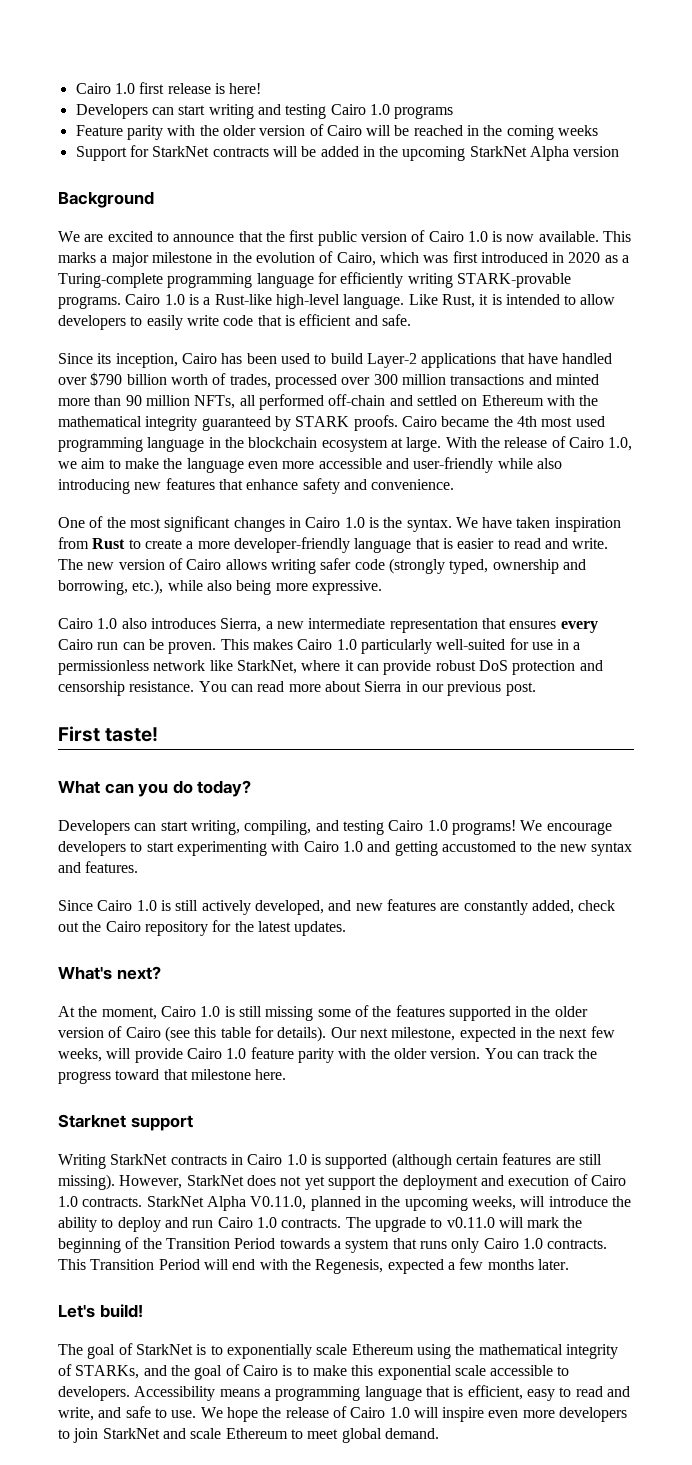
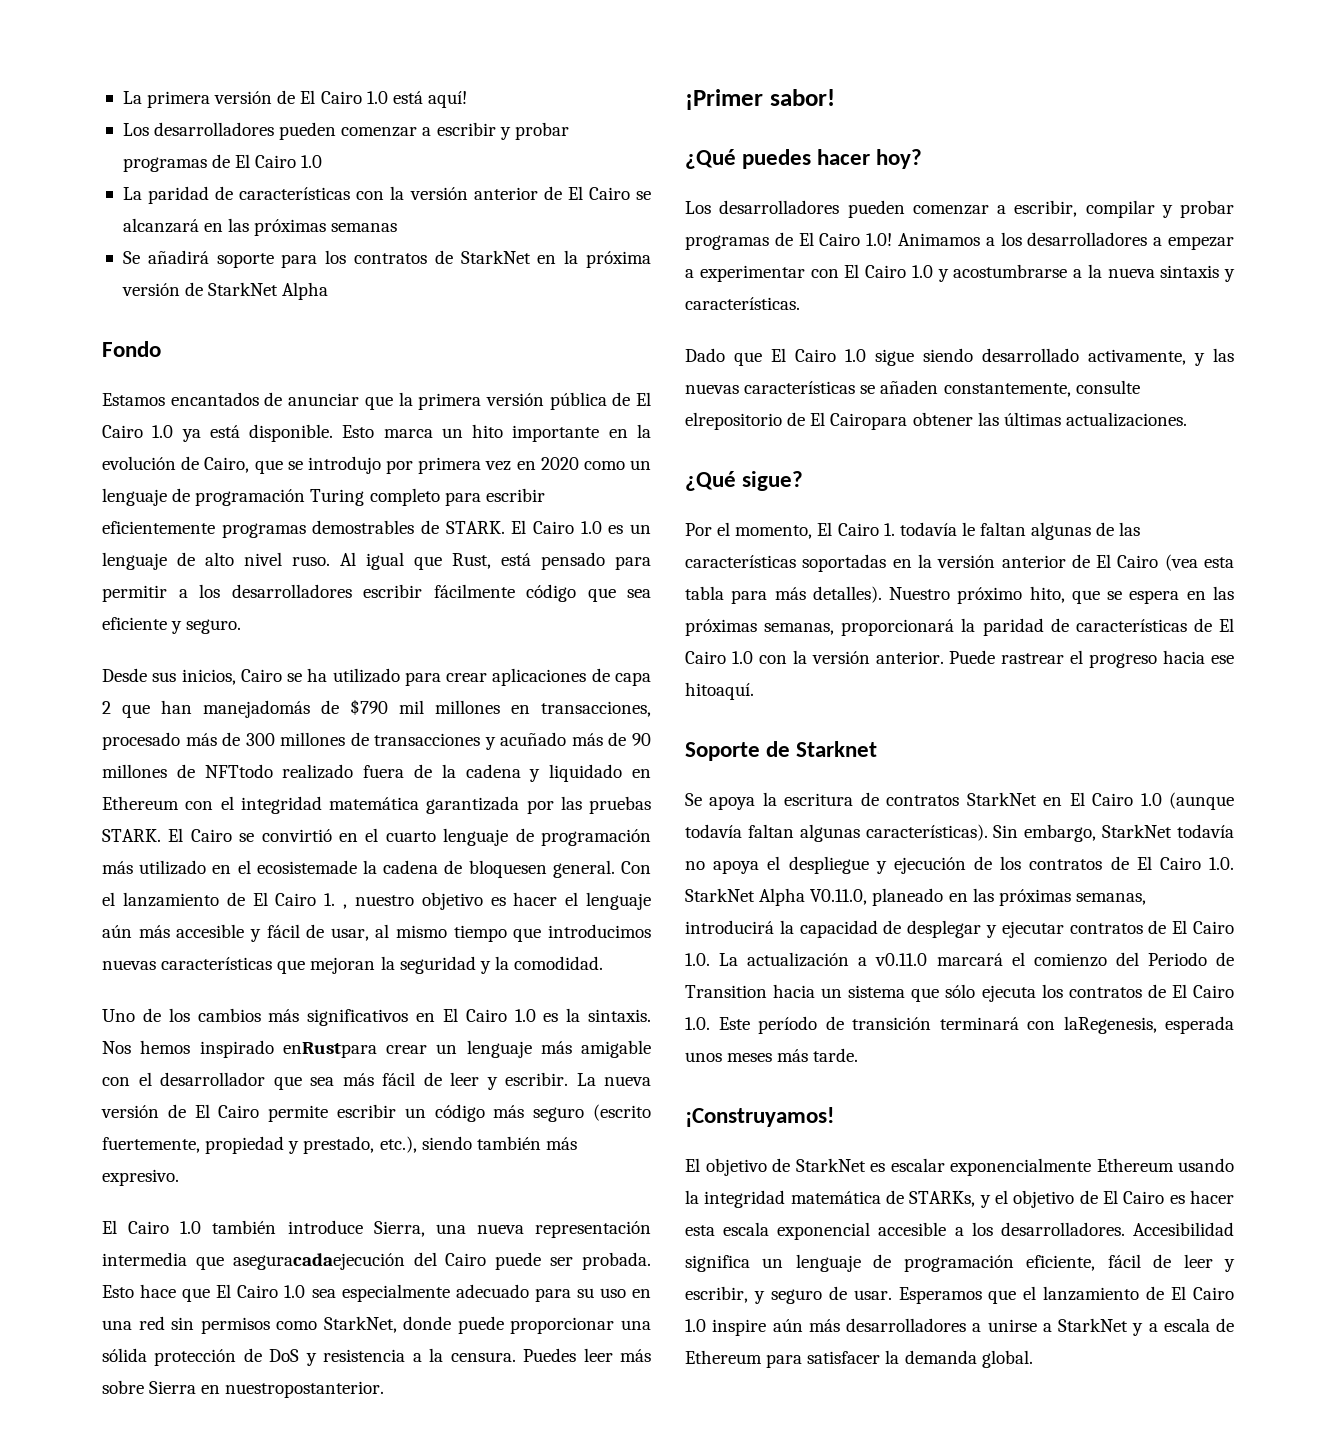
[75,82,262,94] [75,104,454,119] [75,124,599,140] [75,145,620,161] [58,191,154,208] [58,230,632,246] [58,251,630,267] [58,272,571,288] [58,294,616,309] [58,314,411,330] [58,353,613,368] [58,372,599,389] [58,394,599,410] [58,415,605,431] [58,436,633,452] [58,457,562,473] [58,478,455,494] [58,516,621,532] [58,537,609,553] [58,558,586,574] [58,579,382,595] [58,618,598,633] [58,638,581,654] [58,660,603,675] [58,681,536,696] [58,726,159,742] [58,780,252,797] [58,820,612,835] [58,841,633,856] [58,861,139,873] [58,899,616,915] [58,920,347,936] [58,966,161,980] [58,1005,588,1021] [58,1026,615,1042] [58,1047,598,1063] [58,1069,287,1084] [58,1114,193,1131] [58,1153,602,1169] [58,1174,626,1190] [58,1196,631,1211] [58,1217,583,1232] [58,1237,608,1253] [58,1258,569,1274] [58,1304,143,1318] [58,1343,618,1359] [58,1364,570,1380] [58,1385,630,1401] [58,1406,628,1422] [58,1428,439,1443] Cairo 1.0 first release is here! // Developers can start writing and testing Cairo 1.0 programs // Feature parity with the older version of Cairo will be reached in the coming weeks // Support for StarkNet contracts will be added in the upcoming StarkNet Alpha version // Background // We are excited to announce that the first public version of Cairo 1.0 is now available. This marks a major milestone in the evolution of Cairo, which was first introduced in 2020 as a Turing-complete programming language for efficiently writing STARK-provable programs. Cairo 1.0 is a Rust-like high-level language. Like Rust, it is intended to allow developers to easily write code that is efficient and safe. // Since its inception, Cairo has been used to build Layer-2 applications that have handled over $790 billion worth of trades, processed over 300 million transactions and minted more than 90 million NFTs, all performed off-chain and settled on Ethereum with the mathematical integrity guaranteed by STARK proofs. Cairo became the 4th most used programming language in the blockchain ecosystem at large. With the release of Cairo 1.0, we aim to make the language even more accessible and user-friendly while also introducing new features that enhance safety and convenience. // One of the most significant changes in Cairo 1.0 is the syntax. We have taken inspiration from Rust to create a more developer-friendly language that is easier to read and write. The new version of Cairo allows writing safer code (strongly typed, ownership and borrowing, etc.), while also being more expressive. // Cairo 1.0 also introduces Sierra, a new intermediate representation that ensures every Cairo run can be proven. This makes Cairo 1.0 particularly well-suited for use in a permissionless network like StarkNet, where it can provide robust DoS protection and censorship resistance. You can read more about Sierra in our previous post. // First taste! // What can you do today? // Developers can start writing, compiling, and testing Cairo 1.0 programs! We encourage developers to start experimenting with Cairo 1.0 and getting accustomed to the new syntax and features. // Since Cairo 1.0 is still actively developed, and new features are constantly added, check out the Cairo repository for the latest updates. // What's next? // At the moment, Cairo 1.0 is still missing some of the features supported in the older version of Cairo (see this table for details). Our next milestone, expected in the next few weeks, will provide Cairo 1.0 feature parity with the older version. You can track the progress toward that milestone here. // Starknet support // Writing StarkNet contracts in Cairo 1.0 is supported (although certain features are still missing). However, StarkNet does not yet support the deployment and execution of Cairo 1.0 contracts. StarkNet Alpha V0.11.0, planned in the upcoming weeks, will introduce the ability to deploy and run Cairo 1.0 contracts. The upgrade to v0.11.0 will mark the beginning of the Transition Period towards a system that runs only Cairo 1.0 contracts. This Transition Period will end with the Regenesis, expected a few months later. // Let's build! // The goal of StarkNet is to exponentially scale Ethereum using the mathematical integrity of STARKs, and the goal of Cairo is to make this exponential scale accessible to developers. Accessibility means a programming language that is efficient, easy to read and write, and safe to use. We hope the release of Cairo 1.0 will inspire even more developers to join StarkNet and scale Ethereum to meet global demand. -> [122,90,467,108] [122,122,569,140] [122,154,323,172] [122,186,652,204] [122,218,398,236] [122,250,651,268] [121,282,329,300] [102,341,161,357] [102,392,651,410] [102,424,651,442] [102,456,651,474] [102,488,545,506] [102,520,652,538] [102,552,651,570] [102,584,651,602] [102,617,242,634] [102,668,651,686] [102,699,651,718] [102,732,651,750] [102,764,651,782] [102,796,651,814] [102,828,651,846] [102,860,651,878] [102,892,651,910] [102,924,651,942] [102,956,604,974] [102,1008,651,1026] [102,1040,651,1058] [102,1072,651,1090] [101,1104,652,1122] [102,1136,577,1154] [102,1169,179,1186] [102,1220,651,1238] [102,1252,652,1270] [102,1284,651,1302] [102,1316,651,1334] [102,1348,651,1366] [102,1380,385,1398] [685,89,835,110] [685,149,923,169] [685,200,1234,218] [685,232,1234,250] [685,264,1235,282] [685,297,800,310] [685,348,1234,366] [685,380,1140,397] [685,412,1187,430] [685,471,804,491] [685,522,1141,540] [685,554,1234,572] [685,586,1234,604] [685,618,1234,636] [685,650,1234,668] [685,682,754,700] [685,741,878,761] [685,792,1234,810] [685,824,1234,842] [685,856,1234,874] [685,888,1146,906] [685,920,1234,938] [685,952,1234,967] [685,984,1234,1002] [685,1016,1234,1034] [685,1048,859,1062] [685,1107,834,1127] [685,1158,1234,1176] [685,1190,1234,1208] [685,1222,1234,1240] [685,1254,1235,1272] [685,1286,1234,1304] [685,1318,1234,1336] [685,1350,1033,1368] La primera versión de El Cairo 1.0 está aquí! // Los desarrolladores pueden comenzar a escribir y probar programas de El Cairo 1.0 // La paridad de características con la versión anterior de El Cairo se alcanzará en las próximas semanas // Se añadirá soporte para los contratos de StarkNet en la próxima versión de StarkNet Alpha // Fondo // Estamos encantados de anunciar que la primera versión pública de El Cairo 1.0 ya está disponible. Esto marca un hito importante en la evolución de Cairo, que se introdujo por primera vez en 2020 como un lenguaje de programación Turing completo para escribir eficientemente programas demostrables de STARK. El Cairo 1.0 es un lenguaje de alto nivel ruso. Al igual que Rust, está pensado para permitir a los desarrolladores escribir fácilmente código que sea eficiente y seguro. // Desde sus inicios, Cairo se ha utilizado para crear aplicaciones de capa 2 que han manejadomás de $790 mil millones en transacciones, procesado más de 300 millones de transacciones y acuñado más de 90 millones de NFTtodo realizado fuera de la cadena y liquidado en Ethereum con el integridad matemática garantizada por las pruebas STARK. El Cairo se convirtió en el cuarto lenguaje de programación más utilizado en el ecosistemade la cadena de bloquesen general. Con el lanzamiento de El Cairo 1. , nuestro objetivo es hacer el lenguaje aún más accesible y fácil de usar, al mismo tiempo que introducimos nuevas características que mejoran la seguridad y la comodidad. // Uno de los cambios más significativos en El Cairo 1.0 es la sintaxis. Nos hemos inspirado enRustpara crear un lenguaje más amigable con el desarrollador que sea más fácil de leer y escribir. La nueva versión de El Cairo permite escribir un código más seguro (escrito fuertemente, propiedad y prestado, etc.), siendo también más expresivo. // El Cairo 1.0 también introduce Sierra, una nueva representación intermedia que aseguracadaejecución del Cairo puede ser probada. Esto hace que El Cairo 1.0 sea especialmente adecuado para su uso en una red sin permisos como StarkNet, donde puede proporcionar una sólida protección de DoS y resistencia a la censura. Puedes leer más sobre Sierra en nuestropostanterior. // ¡Primer sabor! // ¿Qué puedes hacer hoy? // Los desarrolladores pueden comenzar a escribir, compilar y probar programas de El Cairo 1.0! Animamos a los desarrolladores a empezar a experimentar con El Cairo 1.0 y acostumbrarse a la nueva sintaxis y características. // Dado que El Cairo 1.0 sigue siendo desarrollado activamente, y las nuevas características se añaden constantemente, consulte elrepositorio de El Cairopara obtener las últimas actualizaciones. // ¿Qué sigue? // Por el momento, El Cairo 1. todavía le faltan algunas de las características soportadas en la versión anterior de El Cairo (vea esta tabla para más detalles). Nuestro próximo hito, que se espera en las próximas semanas, proporcionará la paridad de características de El Cairo 1.0 con la versión anterior. Puede rastrear el progreso hacia ese hitoaquí. // Soporte de Starknet // Se apoya la escritura de contratos StarkNet en El Cairo 1.0 (aunque todavía faltan algunas características). Sin embargo, StarkNet todavía no apoya el despliegue y ejecución de los contratos de El Cairo 1.0. StarkNet Alpha V0.11.0, planeado en las próximas semanas, introducirá la capacidad de desplegar y ejecutar contratos de El Cairo 1.0. La actualización a v0.11.0 marcará el comienzo del Periodo de Transition hacia un sistema que sólo ejecuta los contratos de El Cairo 1.0. Este período de transición terminará con laRegenesis, esperada unos meses más tarde. // ¡Construyamos! // El objetivo de StarkNet es escalar exponencialmente Ethereum usando la integridad matemática de STARKs, y el objetivo de El Cairo es hacer esta escala exponencial accesible a los desarrolladores. Accesibilidad significa un lenguaje de programación eficiente, fácil de leer y escribir, y seguro de usar. Esperamos que el lanzamiento de El Cairo 1.0 inspire aún más desarrolladores a unirse a StarkNet y a escala de Ethereum para satisfacer la demanda global.

